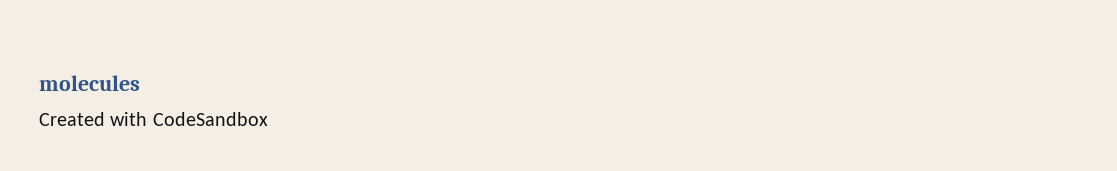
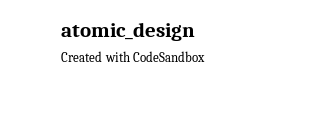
[39,75,140,91] molecules -> [61,22,195,41] atomic_design

